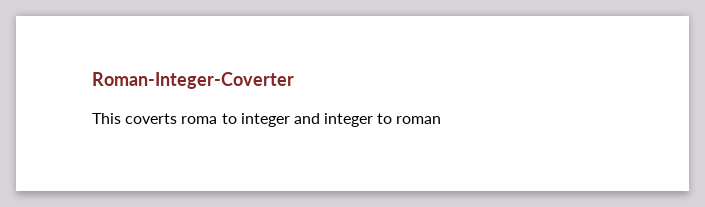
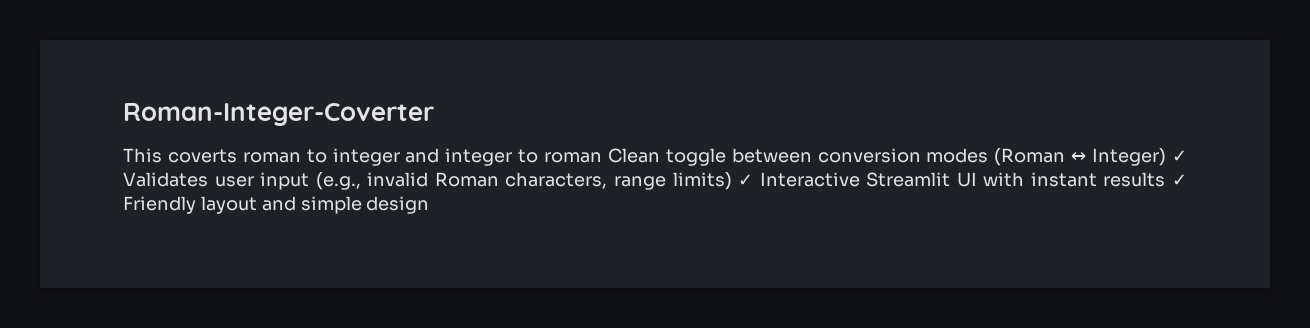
[181,116,218,124] roma -> [242,152,301,163] roman
(442, 120) none -> [607,148,1187,166] [123,172,1187,190] [123,196,430,214] Clean toggle between conversion modes (Roman ↔ Integer) ✓ Validates user input (e.g., invalid Roman characters, range limits) ✓ Interactive Streamlit UI with instant results ✓ Friendly layout and simple design

